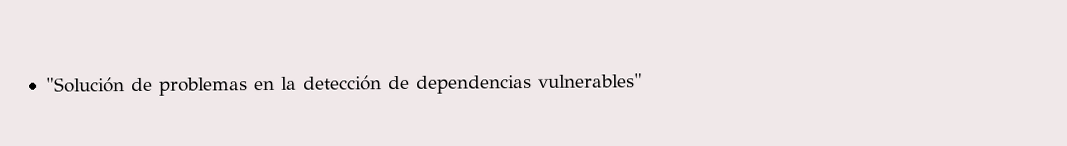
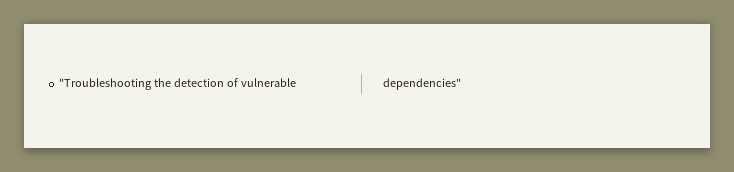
[45,73,643,96] "Solución de problemas en la detección de dependencias vulnerables" -> [59,78,462,90] "Troubleshooting the detection of vulnerable dependencies"

